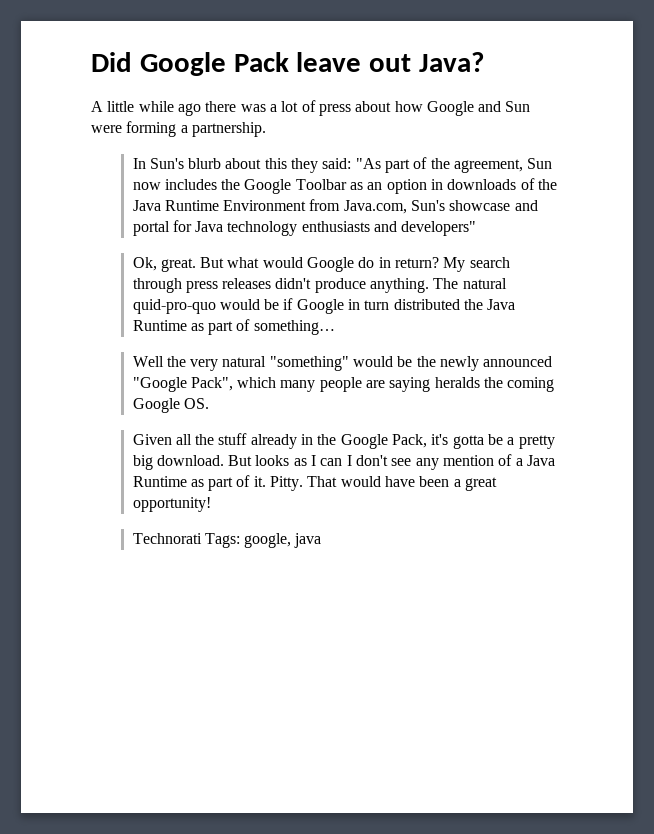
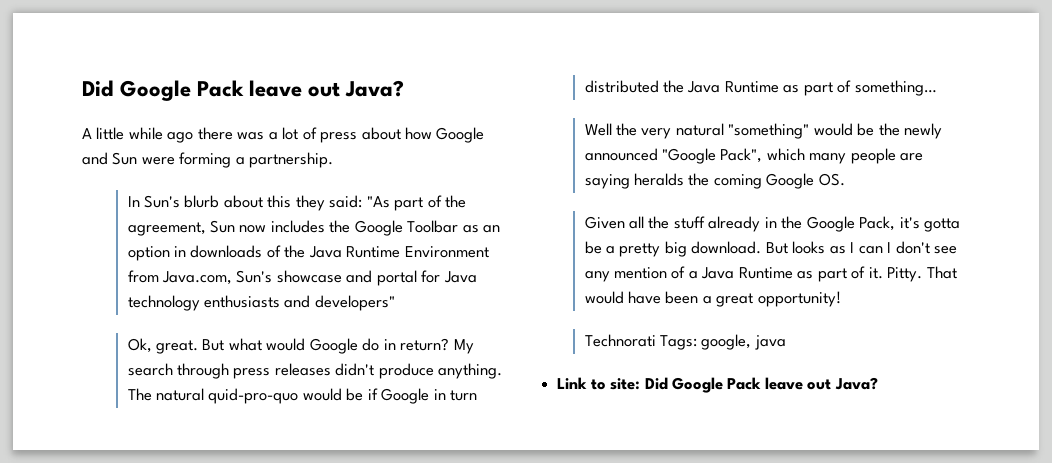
(322, 540) none -> [557,377,878,393] // Link to site: Did Google Pack leave out Java?

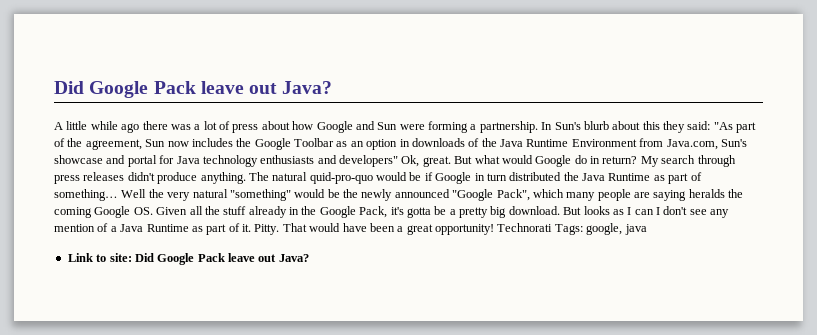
(334, 160) // -> (538, 127) none
(395, 303) // -> (398, 161) none
(937, 88) // -> (118, 195) none
(845, 179) // -> (153, 211) none
(841, 299) // -> (494, 229) none

